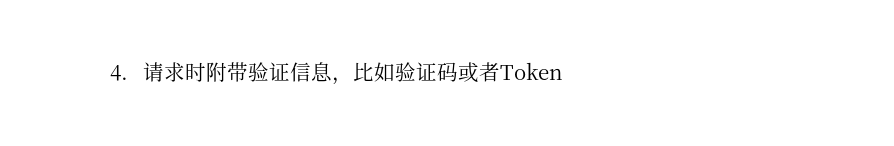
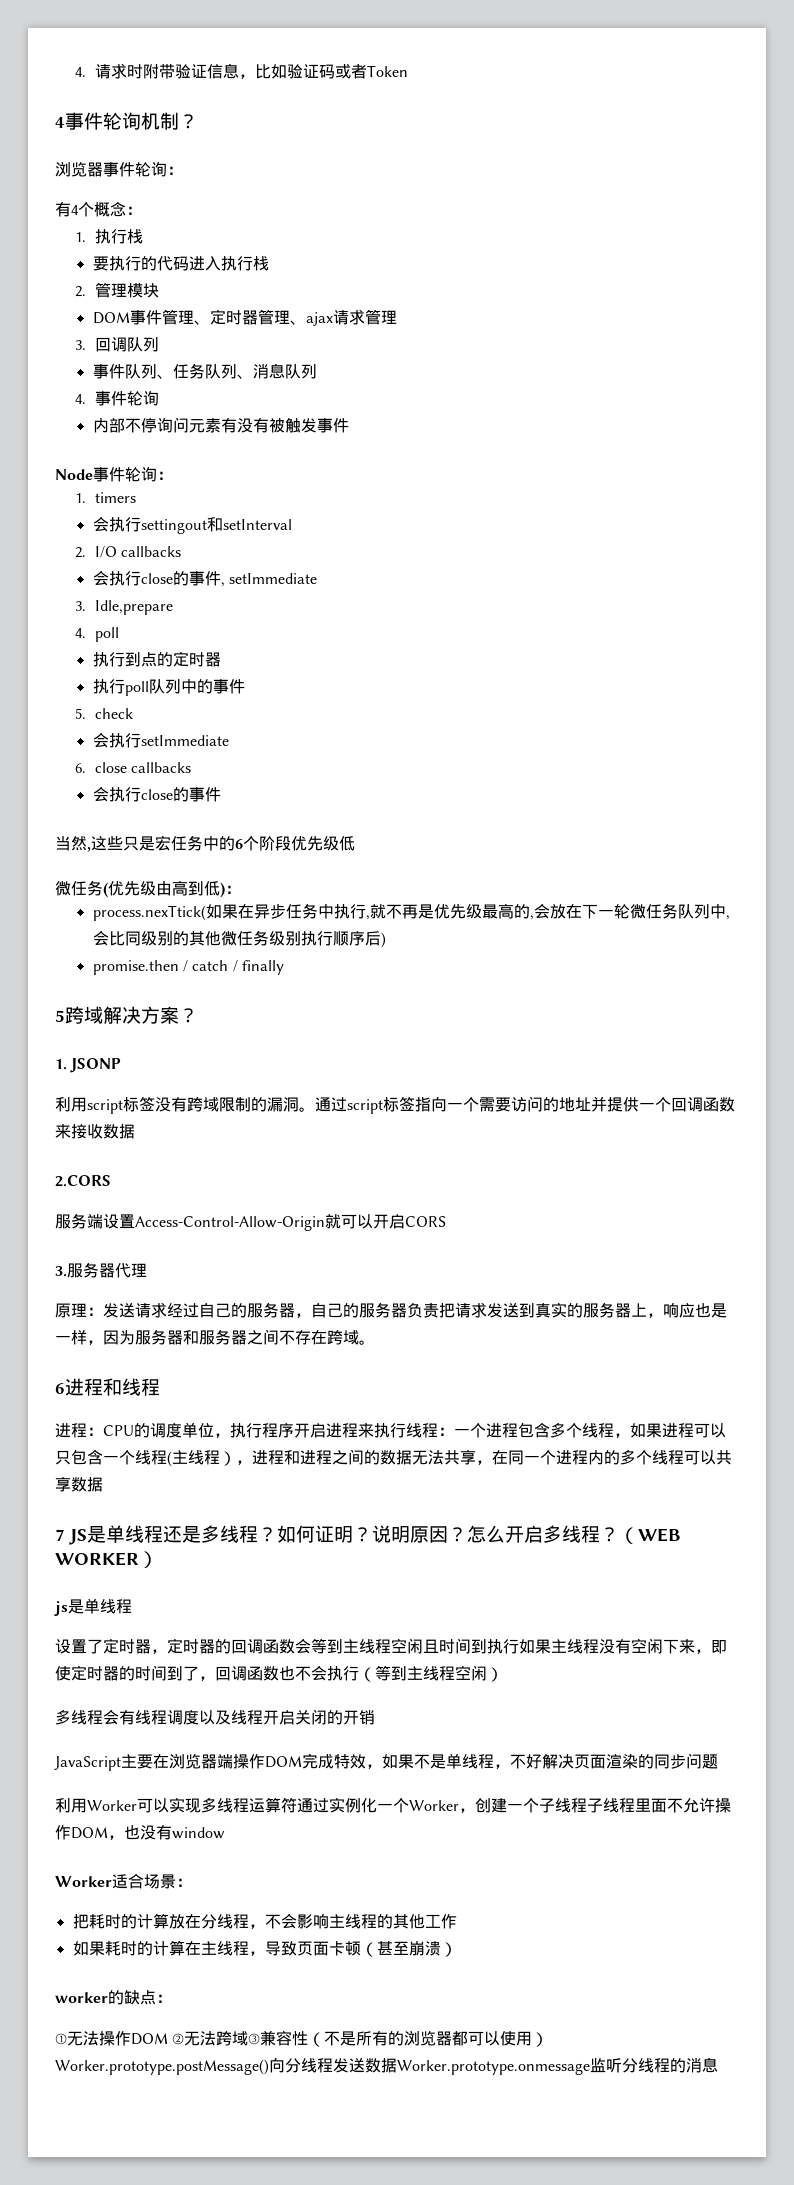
(563, 71) none -> [55,112,198,130] [55,161,183,177] [55,201,142,217] [75,229,144,244] [92,256,269,271] [75,282,160,298] [92,309,397,326] [75,337,160,352] [92,363,317,379] [75,390,160,406] [92,417,349,433] [55,466,173,482] [75,492,137,503] [92,516,292,534] [75,546,182,558] [92,570,317,587] [75,600,174,615] [75,627,120,642] [92,651,221,667] [92,679,245,696] [75,708,134,719] [92,732,229,748] [75,762,192,773] [92,786,221,802] [55,835,355,852] [55,880,241,898] [92,903,730,921] [92,930,386,948] [92,960,284,975] [55,1006,198,1024] [55,1058,122,1073] [55,1096,735,1114] [55,1124,135,1139] [55,1175,111,1187] [55,1213,446,1231] [55,1262,147,1278] [55,1302,727,1318] [55,1329,375,1345] [55,1378,160,1396] [55,1422,726,1438] [55,1449,732,1467] [55,1477,103,1492] [55,1525,680,1545] [55,1551,158,1568] [54,1598,132,1616] [55,1638,727,1654] [55,1665,503,1682] [55,1709,375,1725] [54,1753,718,1771] [55,1797,731,1813] [55,1825,225,1840] [55,1873,192,1889] [72,1913,457,1929] [72,1940,457,1957] [55,1990,172,2005] [55,2030,549,2047] [55,2057,718,2075] // 4事件轮询机制？ // 浏览器事件轮询： // 有4个概念： // 1.执行栈 // 要执行的代码进入执行栈 // 2.管理模块 // DOM事件管理、定时器管理、ajax请求管理 // 3.回调队列 // 事件队列、任务队列、消息队列 // 4.事件轮询 // 内部不停询问元素有没有被触发事件 // Node事件轮询： // 1. timers // 会执行settingout和setInterval // 2. I/O callbacks // 会执行close的事件, setImmediate // 3. Idle,prepare // 4. poll // 执行到点的定时器 // 执行poll队列中的事件 // 5. check // 会执行setImmediate // 6. close callbacks // 会执行close的事件 // 当然,这些只是宏任务中的6个阶段优先级低 // 微任务(优先级由高到低)： // process.nexTtick(如果在异步任务中执行,就不再是优先级最高的,会放在下一轮微任务队列中,会比同级别的其他微任务级别执行顺序后) // promise.then / catch / finally // 5跨域解决方案？ // 1. JSONP // 利用script标签没有跨域限制的漏洞。通过script标签指向一个需要访问的地址并提供一个回调函数来接收数据 // 2.CORS // 服务端设置Access-Control-Allow-Origin就可以开启CORS // 3.服务器代理 // 原理：发送请求经过自己的服务器，自己的服务器负责把请求发送到真实的服务器上，响应也是一样，因为服务器和服务器之间不存在跨域。 // 6进程和线程 // 进程：CPU的调度单位，执行程序开启进程来执行线程：一个进程包含多个线程，如果进程可以只包含一个线程(主线程），进程和进程之间的数据无法共享，在同一个进程内的多个线程可以共享数据 // 7 JS是单线程还是多线程？如何证明？说明原因？怎么开启多线程？（WEB WORKER） // js是单线程 // 设置了定时器，定时器的回调函数会等到主线程空闲且时间到执行如果主线程没有空闲下来，即使定时器的时间到了，回调函数也不会执行（等到主线程空闲） // 多线程会有线程调度以及线程开启关闭的开销 // JavaScript主要在浏览器端操作DOM完成特效，如果不是单线程，不好解决页面渲染的同步问题 // 利用Worker可以实现多线程运算符通过实例化一个Worker，创建一个子线程子线程里面不允许操作DOM，也没有window // Worker适合场景： // 把耗时的计算放在分线程，不会影响主线程的其他工作 // 如果耗时的计算在主线程，导致页面卡顿（甚至崩溃） // worker的缺点： // ①无法操作DOM ②无法跨域③兼容性（不是所有的浏览器都可以使用）Worker.prototype.postMessage()向分线程发送数据Worker.prototype.onmessage监听分线程的消息

